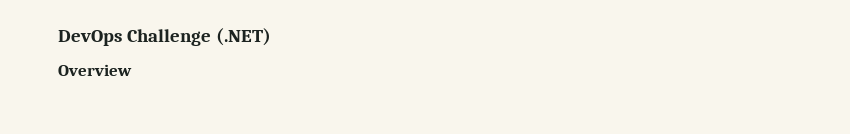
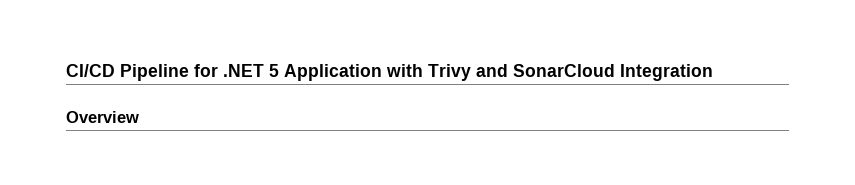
[58,28,271,46] DevOps Challenge (.NET) -> [66,64,713,81] CI/CD Pipeline for .NET 5 Application with Trivy and SonarCloud Integration

